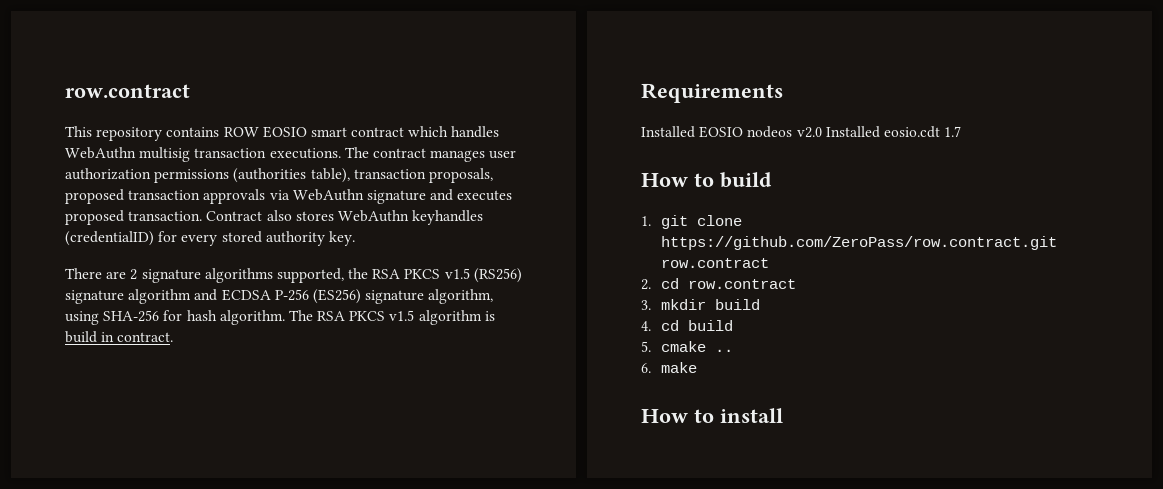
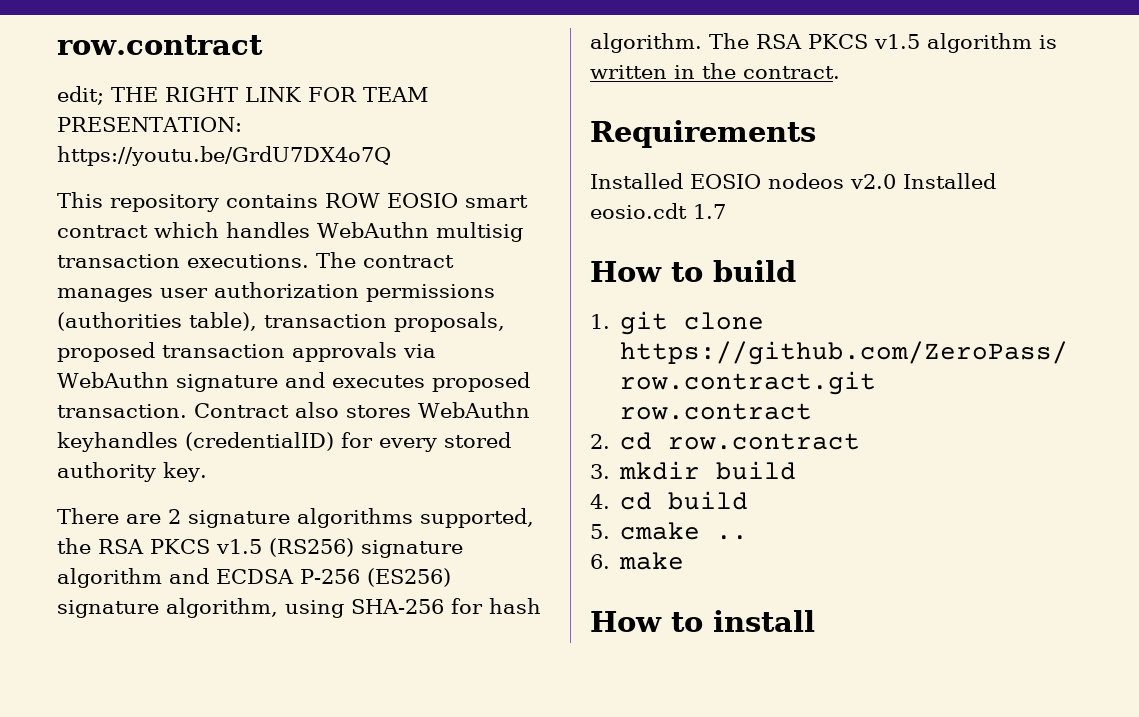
[65,84,190,98] row.contract -> [57,35,263,55] [57,86,429,105] [57,117,242,132] [57,146,391,166] row.contract // edit; THE RIGHT LINK FOR TEAM PRESENTATION: https://youtu.be/GrdU7DX4o7Q
[65,331,115,343] build in -> [590,63,736,79] written in the

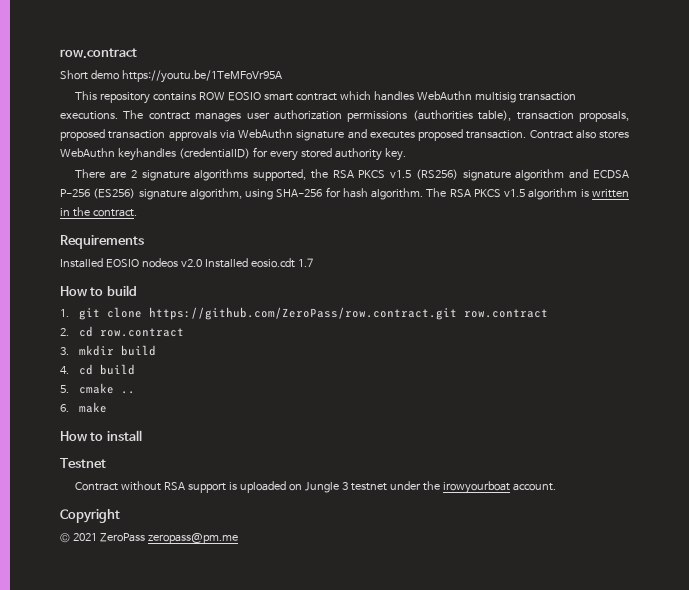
[57,35,263,55] [57,86,429,105] [57,117,242,132] [57,146,391,166] row.contract // edit; THE RIGHT LINK FOR TEAM PRESENTATION: https://youtu.be/GrdU7DX4o7Q -> [60,48,137,59] [60,70,282,83] row.contract // Short demo https://youtu.be/1TeMFoVr95A
(815, 621) none -> [60,458,106,468] [75,481,556,494] [60,509,120,523] [60,533,238,544] // Testnet // Contract without RSA support is uploaded on Jungle 3 testnet under the irowyourboat account. // Copyright // © 2021 ZeroPass zeropass@pm.me

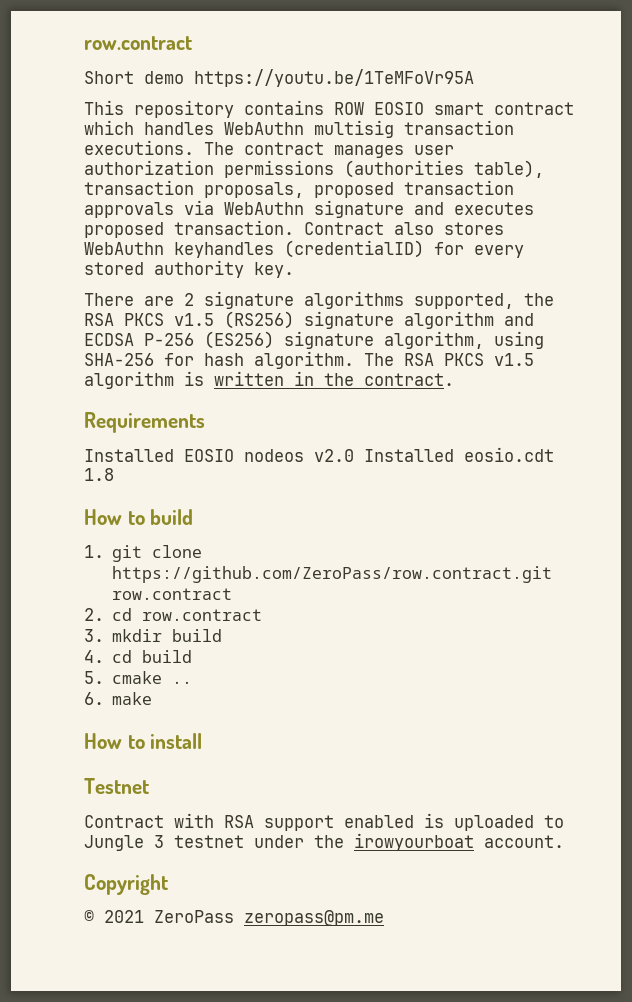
[297,258,313,267] 1.7 -> [84,468,114,481] 1.8
[121,481,162,491] without -> [174,813,214,828] with
(227, 488) none -> [344,815,414,828] enabled
[289,484,303,491] on -> [544,815,564,828] to

